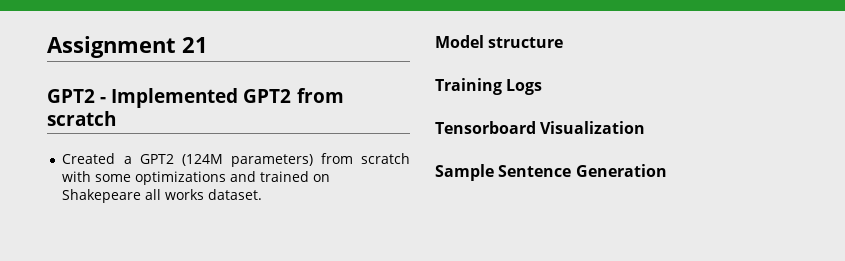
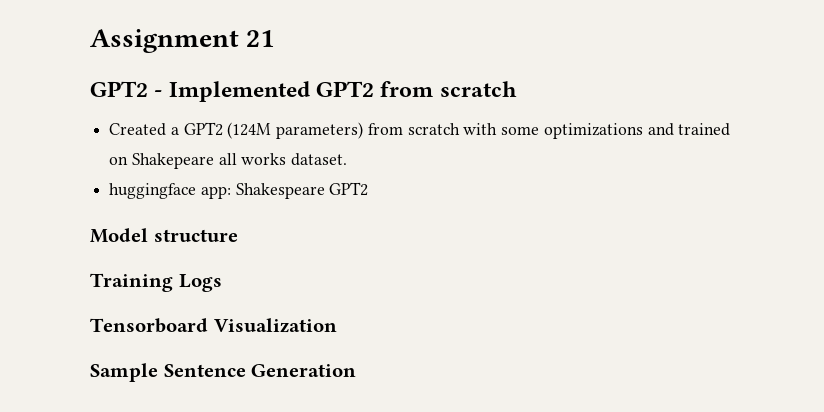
(263, 194) none -> [109,182,369,199] // huggingface app: Shakespeare GPT2

